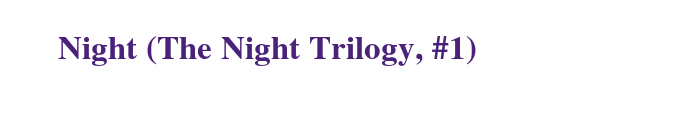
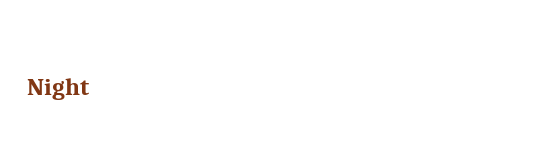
[58,36,477,66] Night (The Night Trilogy, #1) -> [27,78,90,100] Night

